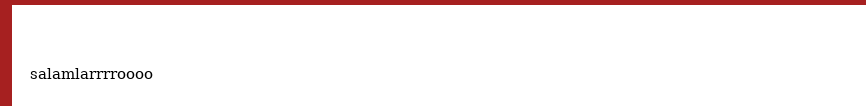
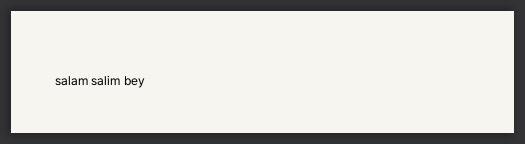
[30,68,153,79] salamlarrrroooo -> [55,75,145,88] salam salim bey

